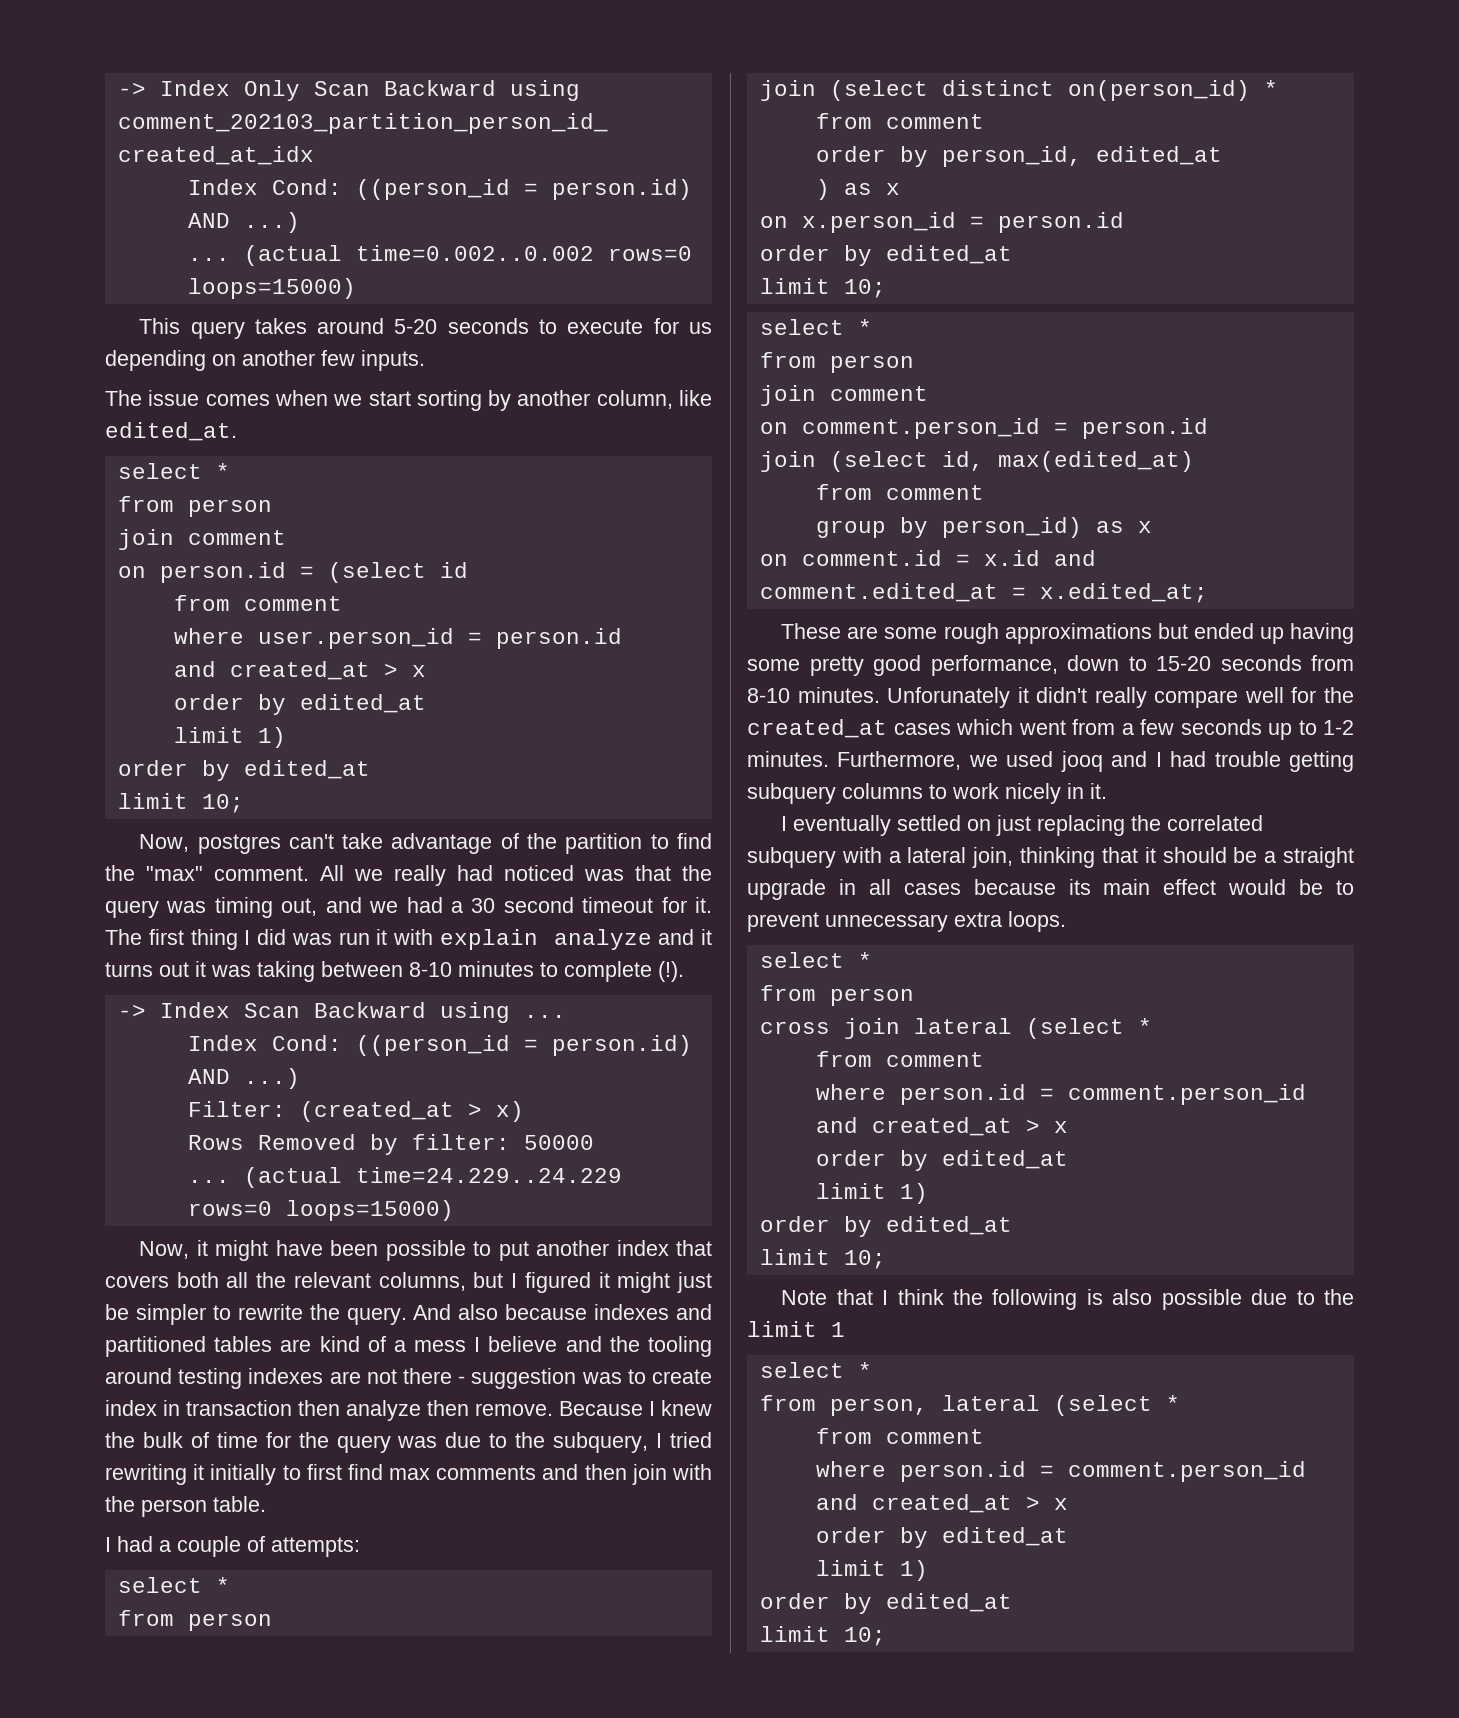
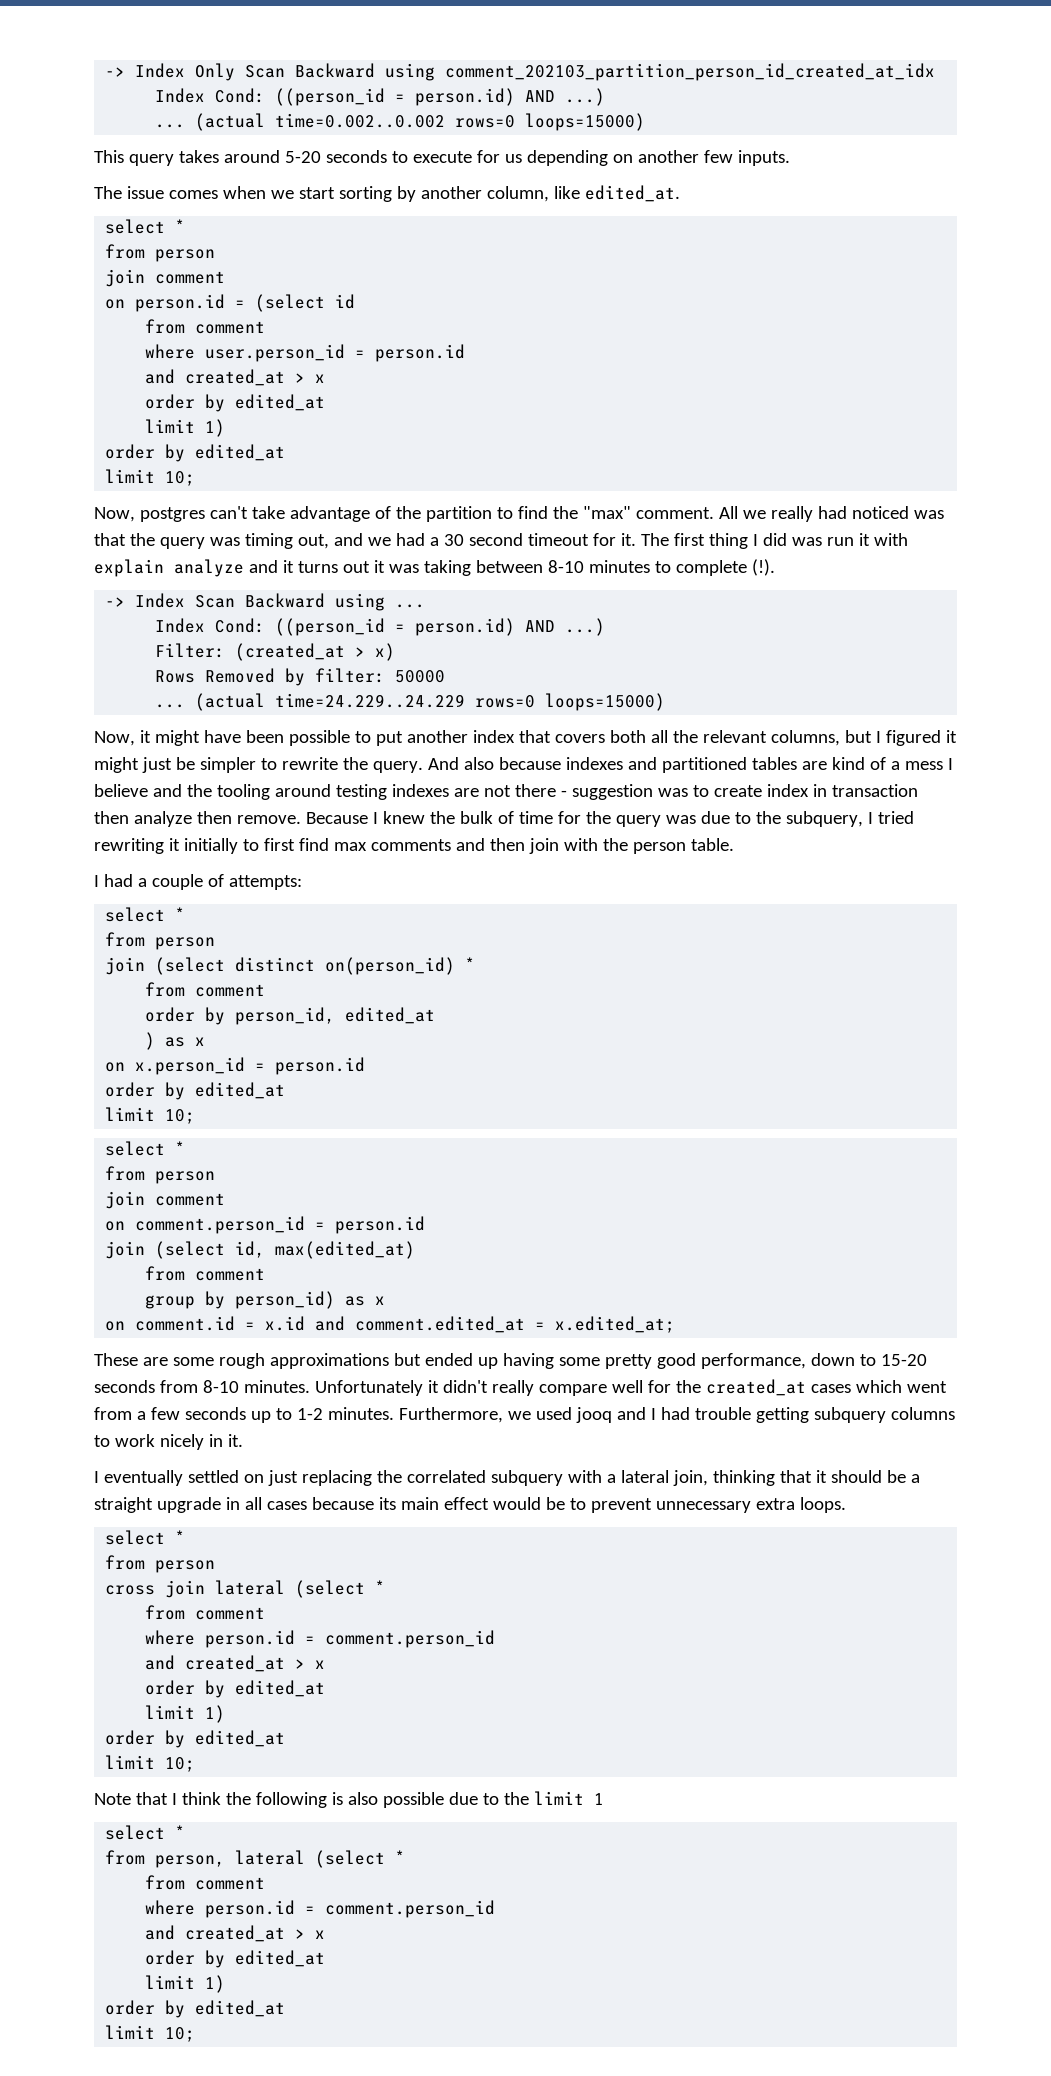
[887,687,1011,708] Unforunately -> [314,1380,423,1396] Unfortunately

